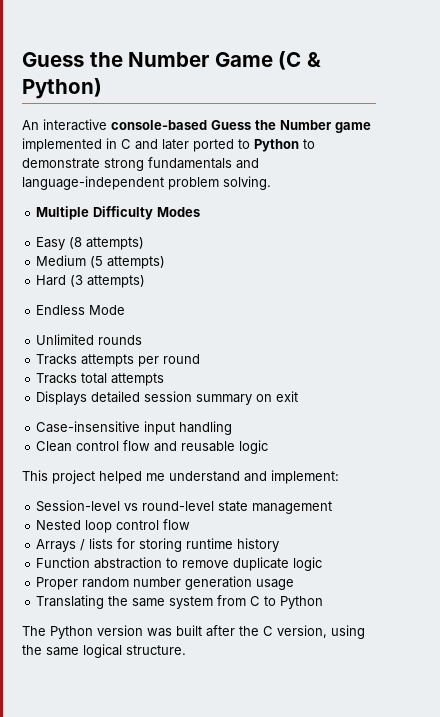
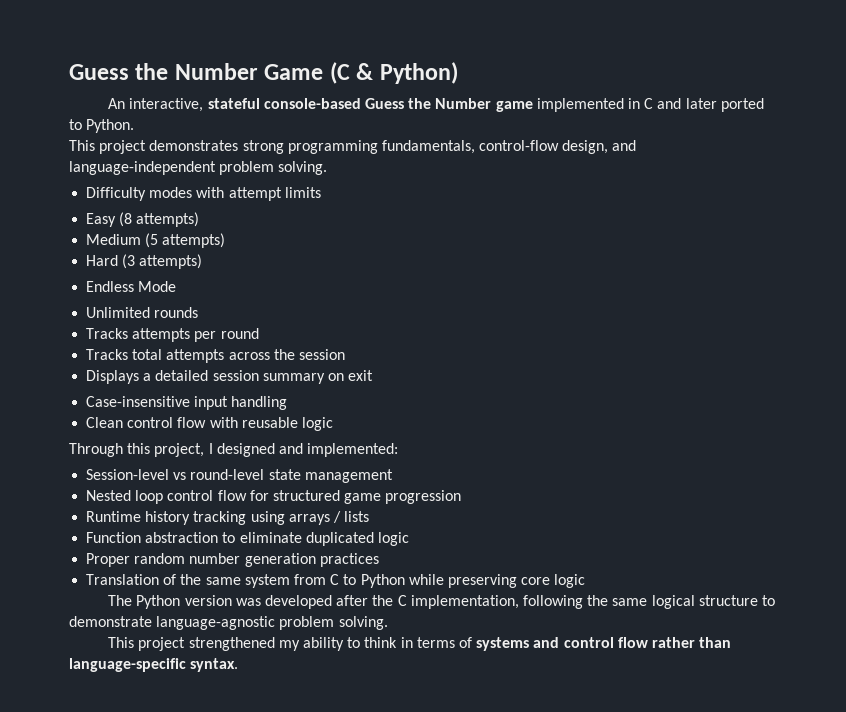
[43,119,107,131] interactive -> [129,98,260,112] interactive, stateful
[254,139,315,152] [22,157,232,171] Python to demonstrate strong fundamentals -> [86,119,135,133] [69,140,609,154] Python. // This project demonstrates strong programming fundamentals, control-flow design,
[36,206,201,220] Multiple Difficulty Modes -> [86,187,321,201] Difficulty modes with attempt limits
(165, 379) none -> [228,349,345,360] across the session
(88, 398) none -> [143,373,152,381] a
[154,441,178,452] and -> [209,417,238,428] with
[22,470,339,484] This project helped me understand and implement: -> [69,443,399,457] Through this project, I designed and implemented:
[36,538,280,552] // Arrays / lists for storing runtime history -> [249,490,462,504] [86,511,370,525] for structured game progression // Runtime history tracking using arrays / lists
[182,557,290,571] remove duplicate -> [239,532,374,546] eliminate duplicated
[256,579,295,590] [36,595,105,609] usage // Translating -> [319,553,379,567] [86,574,177,585] practices // Translation of
(324, 602) none -> [408,574,586,588] while preserving core logic
[176,625,202,636] built -> [265,595,333,609] developed
[277,625,365,639] version, using -> [410,595,583,609] implementation, following
[126,645,186,655] structure. -> [698,595,775,606] [69,616,388,630] [108,637,732,651] [69,658,239,672] structure to demonstrate language-agnostic problem solving. // This project strengthened my ability to think in terms of systems and control flow rather than language-specific syntax.

